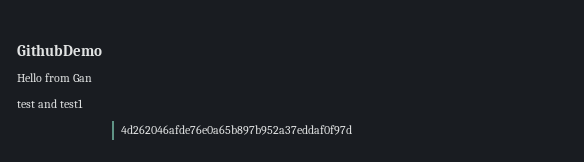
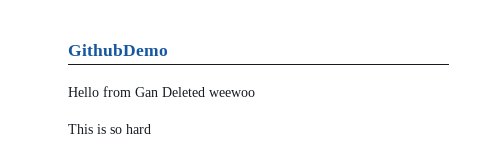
[17,99,84,108] [120,125,352,135] // test and test1 // 4d262046afde76e0a65b897b952a37eddaf0f97d -> [162,87,255,97] [68,124,151,134] Deleted weewoo // This is so hard

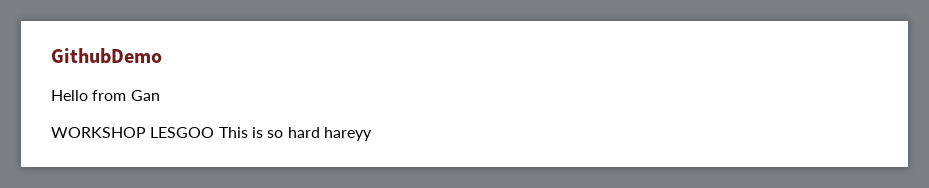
[162,87,255,97] Deleted weewoo // -> [51,127,215,138] // WORKSHOP LESGOO
(151, 129) none -> [323,127,372,141] hareyy

